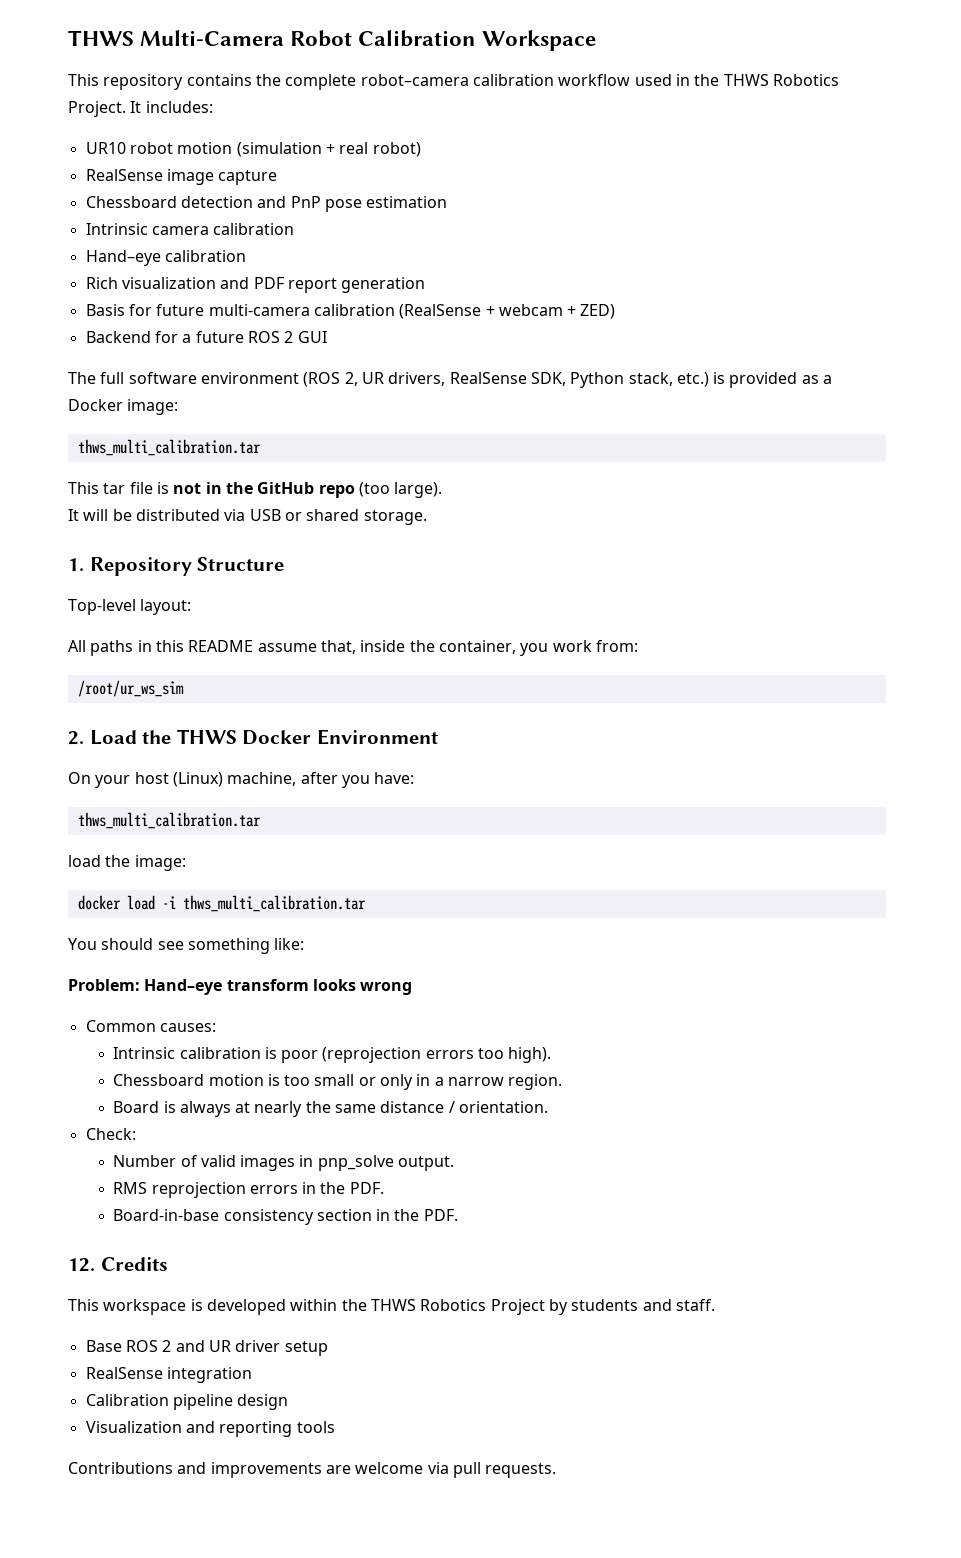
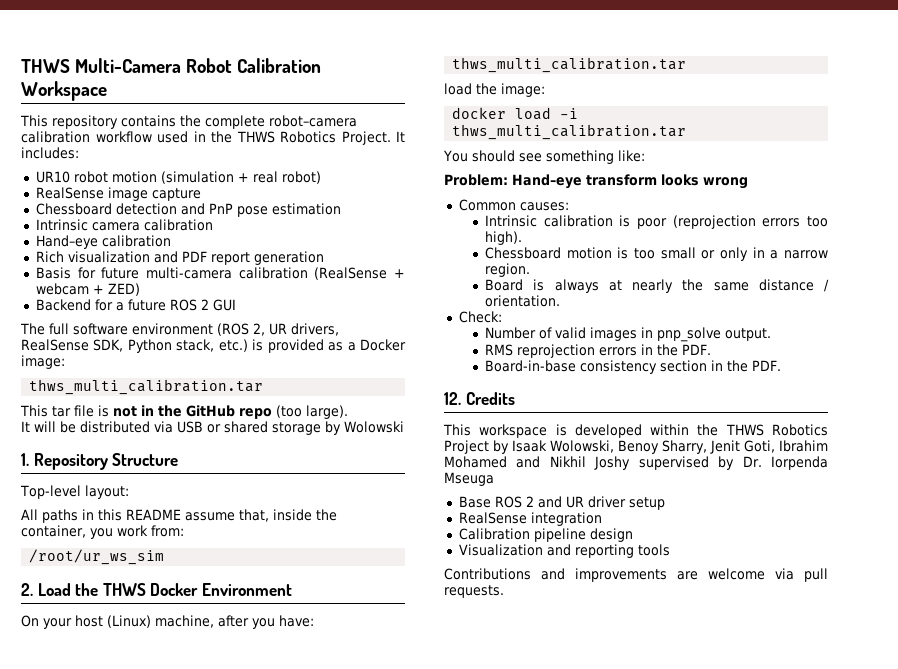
[363,510,427,525] storage. -> [272,421,404,435] storage by Wolowski
[571,1299,715,1311] students and staff. -> [512,440,828,454] [444,456,828,470] [444,472,494,486] Isaak Wolowski, Benoy Sharry, Jenit Goti, Ibrahim Mohamed and Nikhil Joshy supervised by Dr. Iorpenda Mseuga

